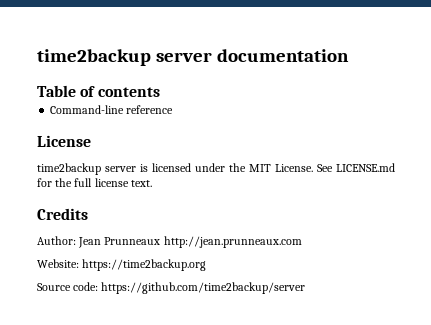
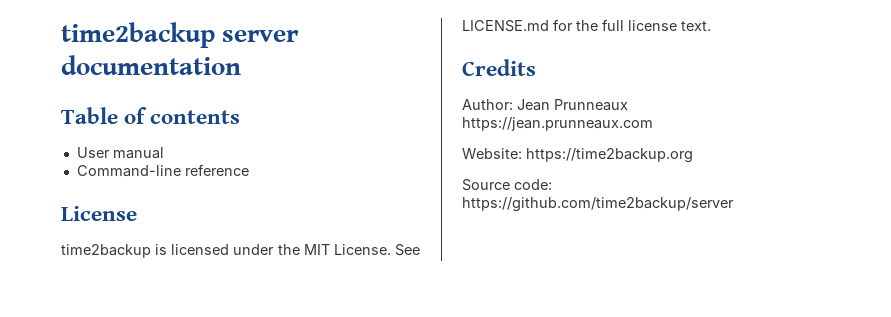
(160, 92) none -> [76,147,164,159] // User manual
[105,166,136,172] server -> (151, 251) none
[163,236,302,248] http://jean.prunneaux.com -> [462,117,653,131] https://jean.prunneaux.com

